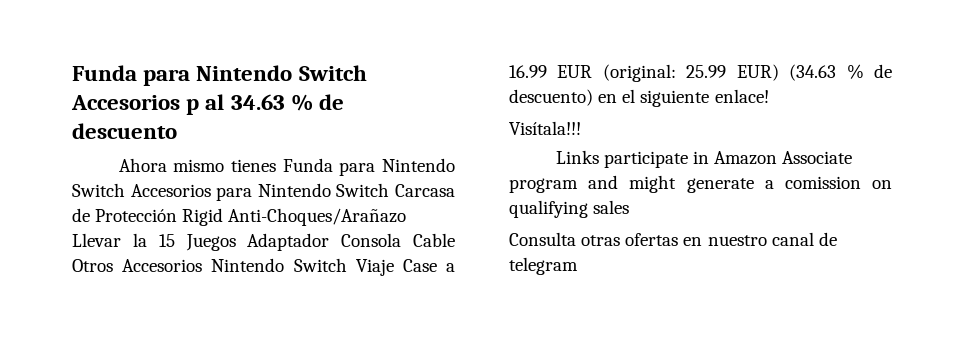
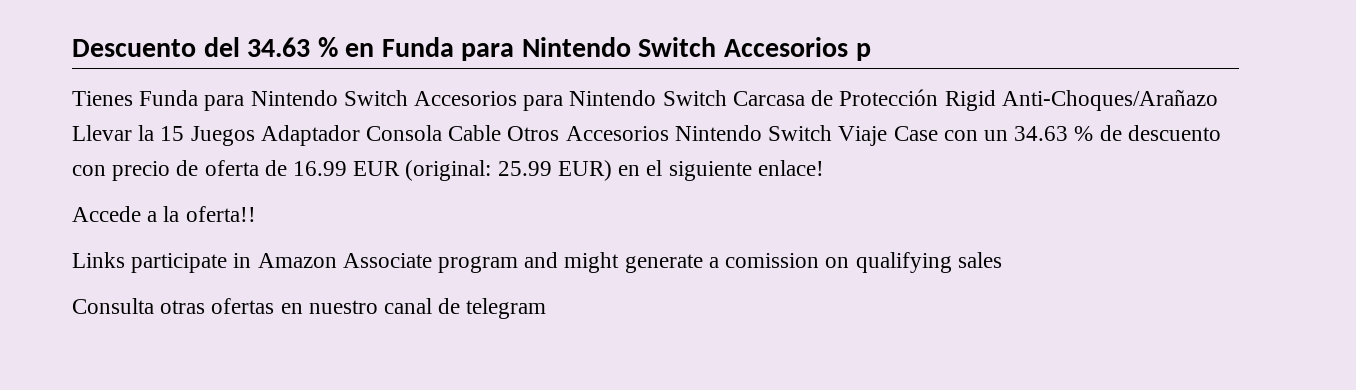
(72, 73) none -> [72,37,375,57] Descuento del 34.63 % en
[205,94,345,111] [72,123,177,139] [118,158,277,172] al 34.63 % de descuento // Ahora mismo tienes -> [72,91,133,106] // Tienes
[446,263,456,272] a -> [943,125,1221,141] [72,160,287,181] con un 34.63 % de descuento con precio de oferta de
[789,64,892,81] [509,89,593,106] (34.63 % de descuento) -> (612, 170) none
[509,121,581,135] Visítala!!! -> [72,206,256,222] Accede a la oferta!!

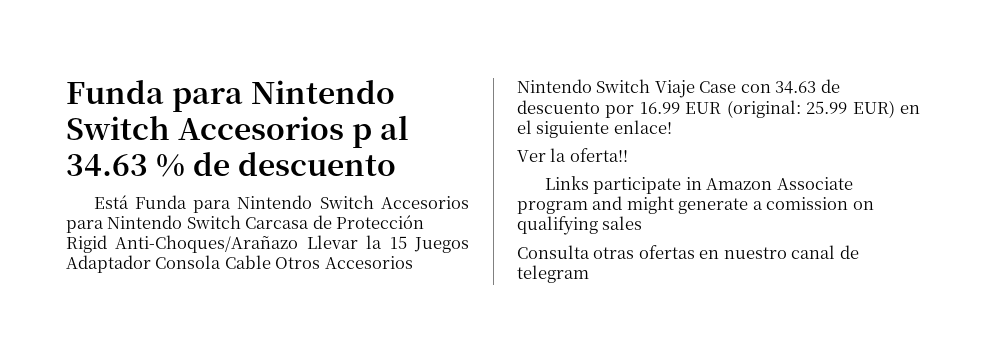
[72,37,375,57] Descuento del 34.63 % en -> (66, 92) none
[72,91,133,106] // Tienes -> [380,115,410,140] [66,152,397,177] [93,195,129,209] al 34.63 % de descuento // Está
[983,125,1221,141] [72,160,287,181] un 34.63 % de descuento con precio de oferta de -> [775,79,840,94] [517,100,635,118] 34.63 de descuento por
[72,206,158,222] Accede a -> [517,150,546,162] Ver

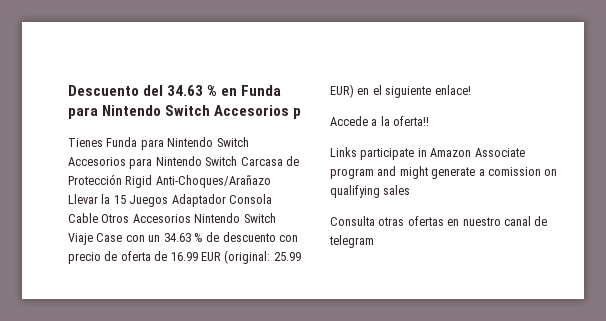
(66, 92) none -> [68,85,238,96] Descuento del 34.63 % en
[380,115,410,140] [66,152,397,177] [93,195,129,209] al 34.63 % de descuento // Está -> [68,138,103,147] // Tienes
[775,79,840,94] [517,100,635,118] 34.63 de descuento por -> [148,232,298,242] [68,251,168,264] un 34.63 % de descuento con precio de oferta de
[517,150,546,162] Ver -> [330,116,378,126] Accede a

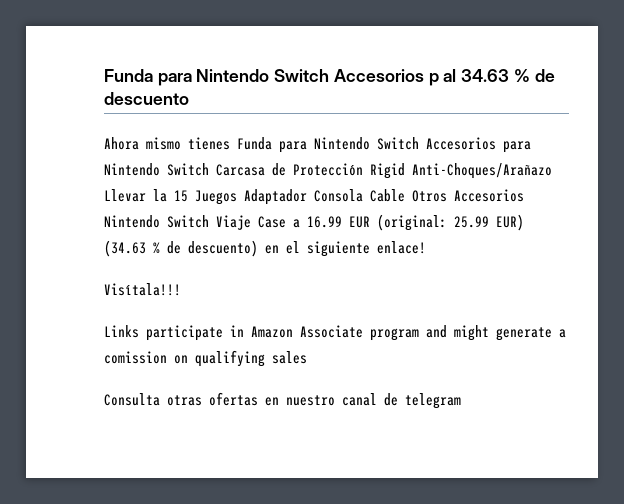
[68,85,238,96] Descuento del 34.63 % en -> (104, 75) none
[68,138,103,147] // Tienes -> [443,69,555,82] [104,92,189,105] [104,137,230,150] al 34.63 % de descuento // Ahora mismo tienes
[125,232,298,242] [68,251,168,264] con un 34.63 % de descuento con precio de oferta de -> [293,219,300,228] a
(354, 91) none -> [104,240,258,257] (34.63 % de descuento)
[330,116,430,126] Accede a la oferta!! -> [104,283,181,296] Visítala!!!

